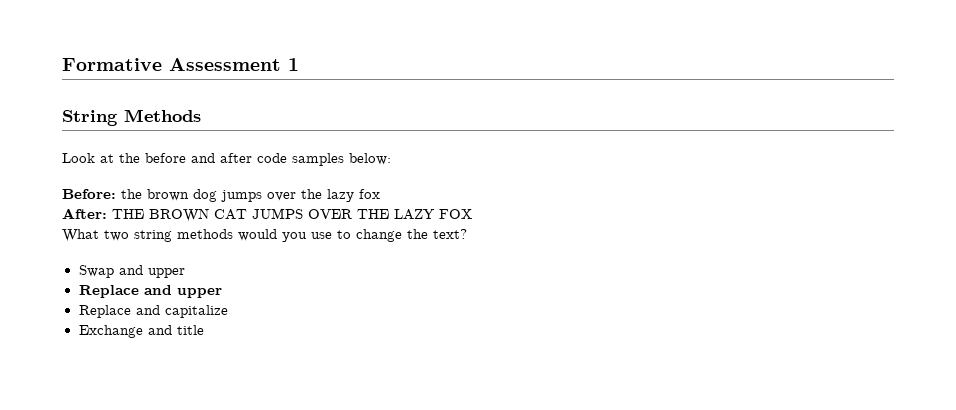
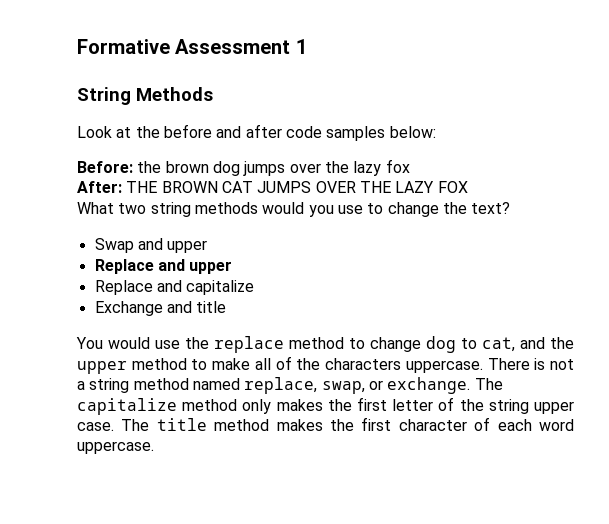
(204, 330) none -> [76,336,574,353] [77,356,574,374] [77,377,503,394] [77,397,574,415] [77,417,574,431] [77,441,154,454] // You would use the replace method to change dog to cat, and the upper method to make all of the characters uppercase. There is not a string method named replace, swap, or exchange. The capitalize method only makes the first letter of the string upper case. The title method makes the first character of each word uppercase.

